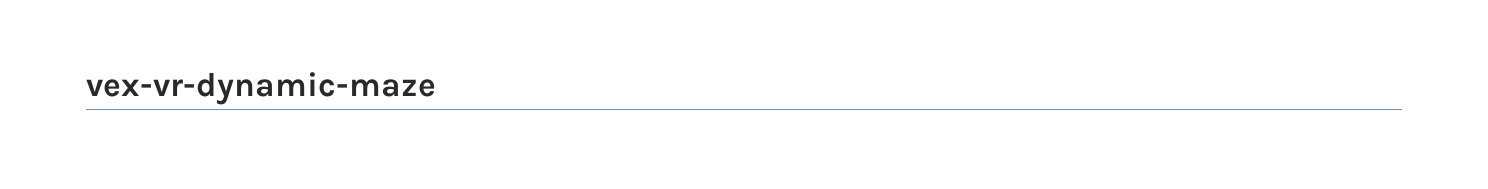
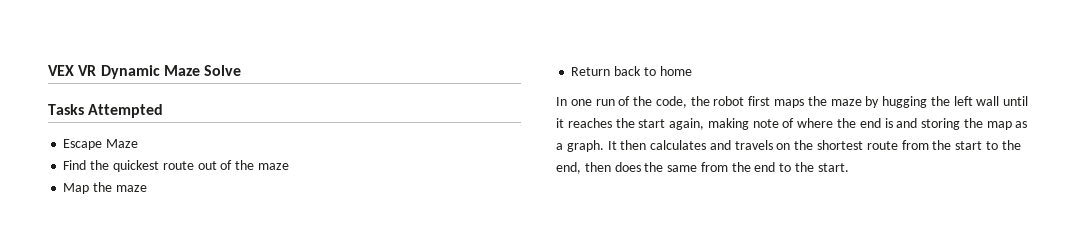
[86,72,436,105] vex-vr-dynamic-maze -> [48,65,242,79] [48,104,164,118] [63,139,139,150] [63,160,289,172] [63,182,147,194] [571,66,692,76] [556,96,1029,108] [556,118,1028,130] [556,140,1021,152] [556,162,849,174] VEX VR Dynamic Maze Solve // Tasks Attempted // Escape Maze // Find the quickest route out of the maze // Map the maze // Return back to home // In one run of the code, the robot first maps the maze by hugging the left wall until it reaches the start again, making note of where the end is and storing the map as a graph. It then calculates and travels on the shortest route from the start to the end, then does the same from the end to the start.

